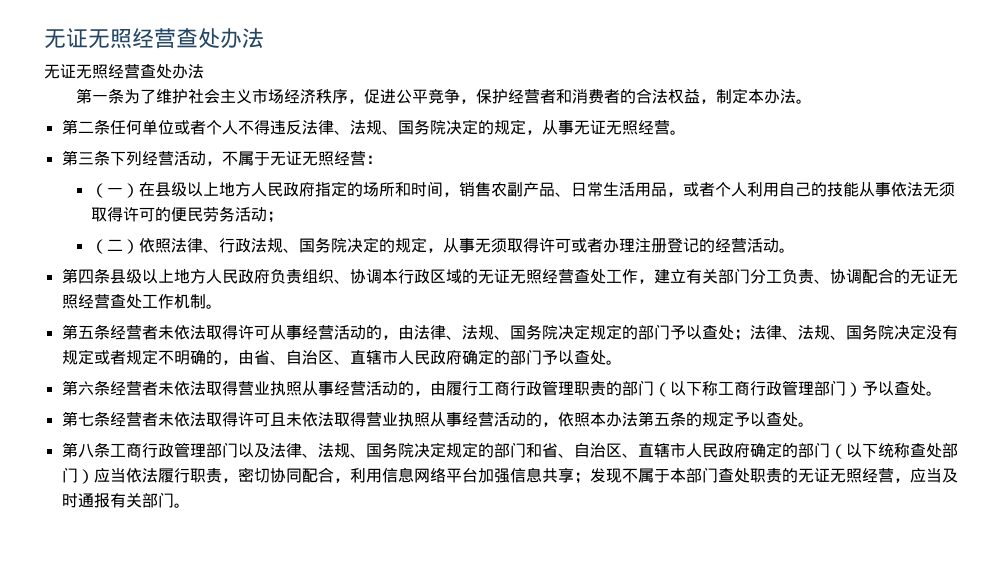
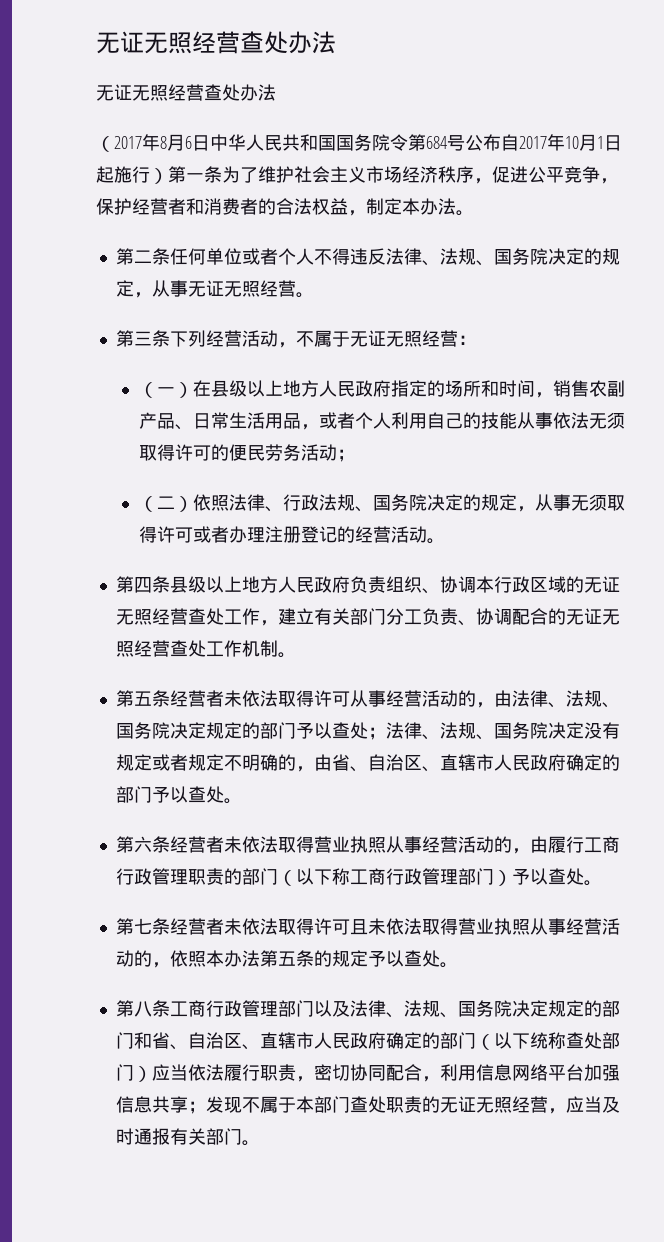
(204, 71) none -> [96,134,622,152] [96,166,168,184] （2017年8月6日中华人民共和国国务院令第684号公布自2017年10月1日起施行）

